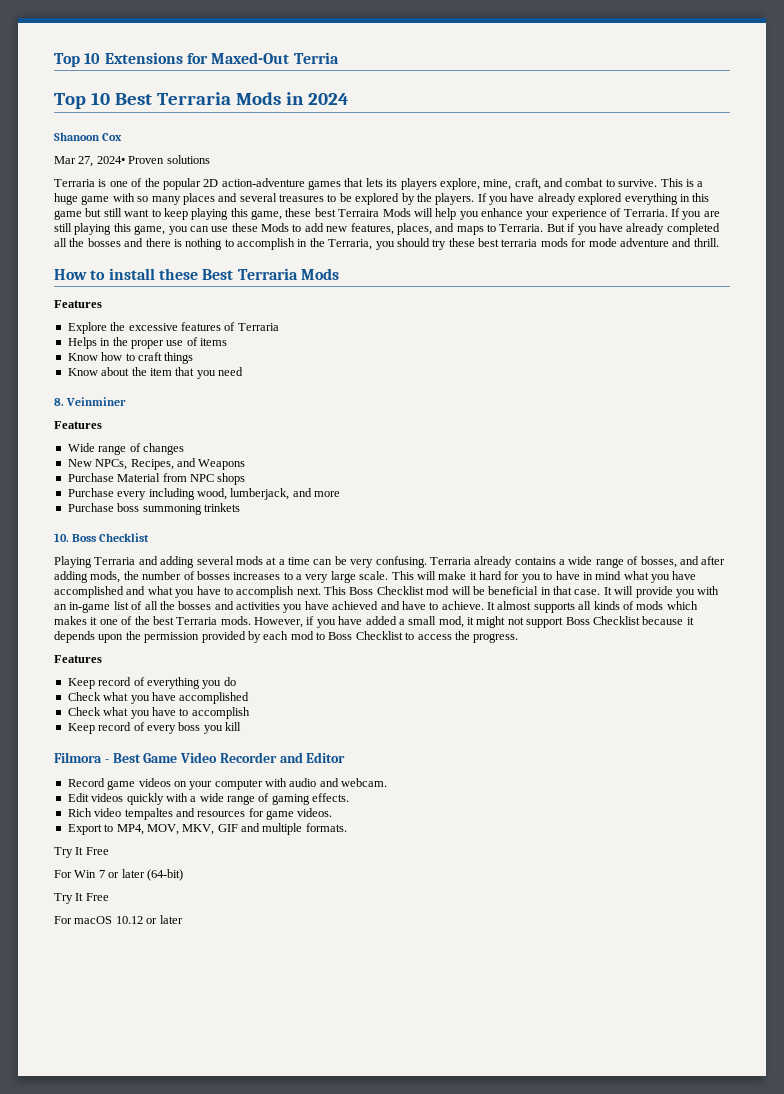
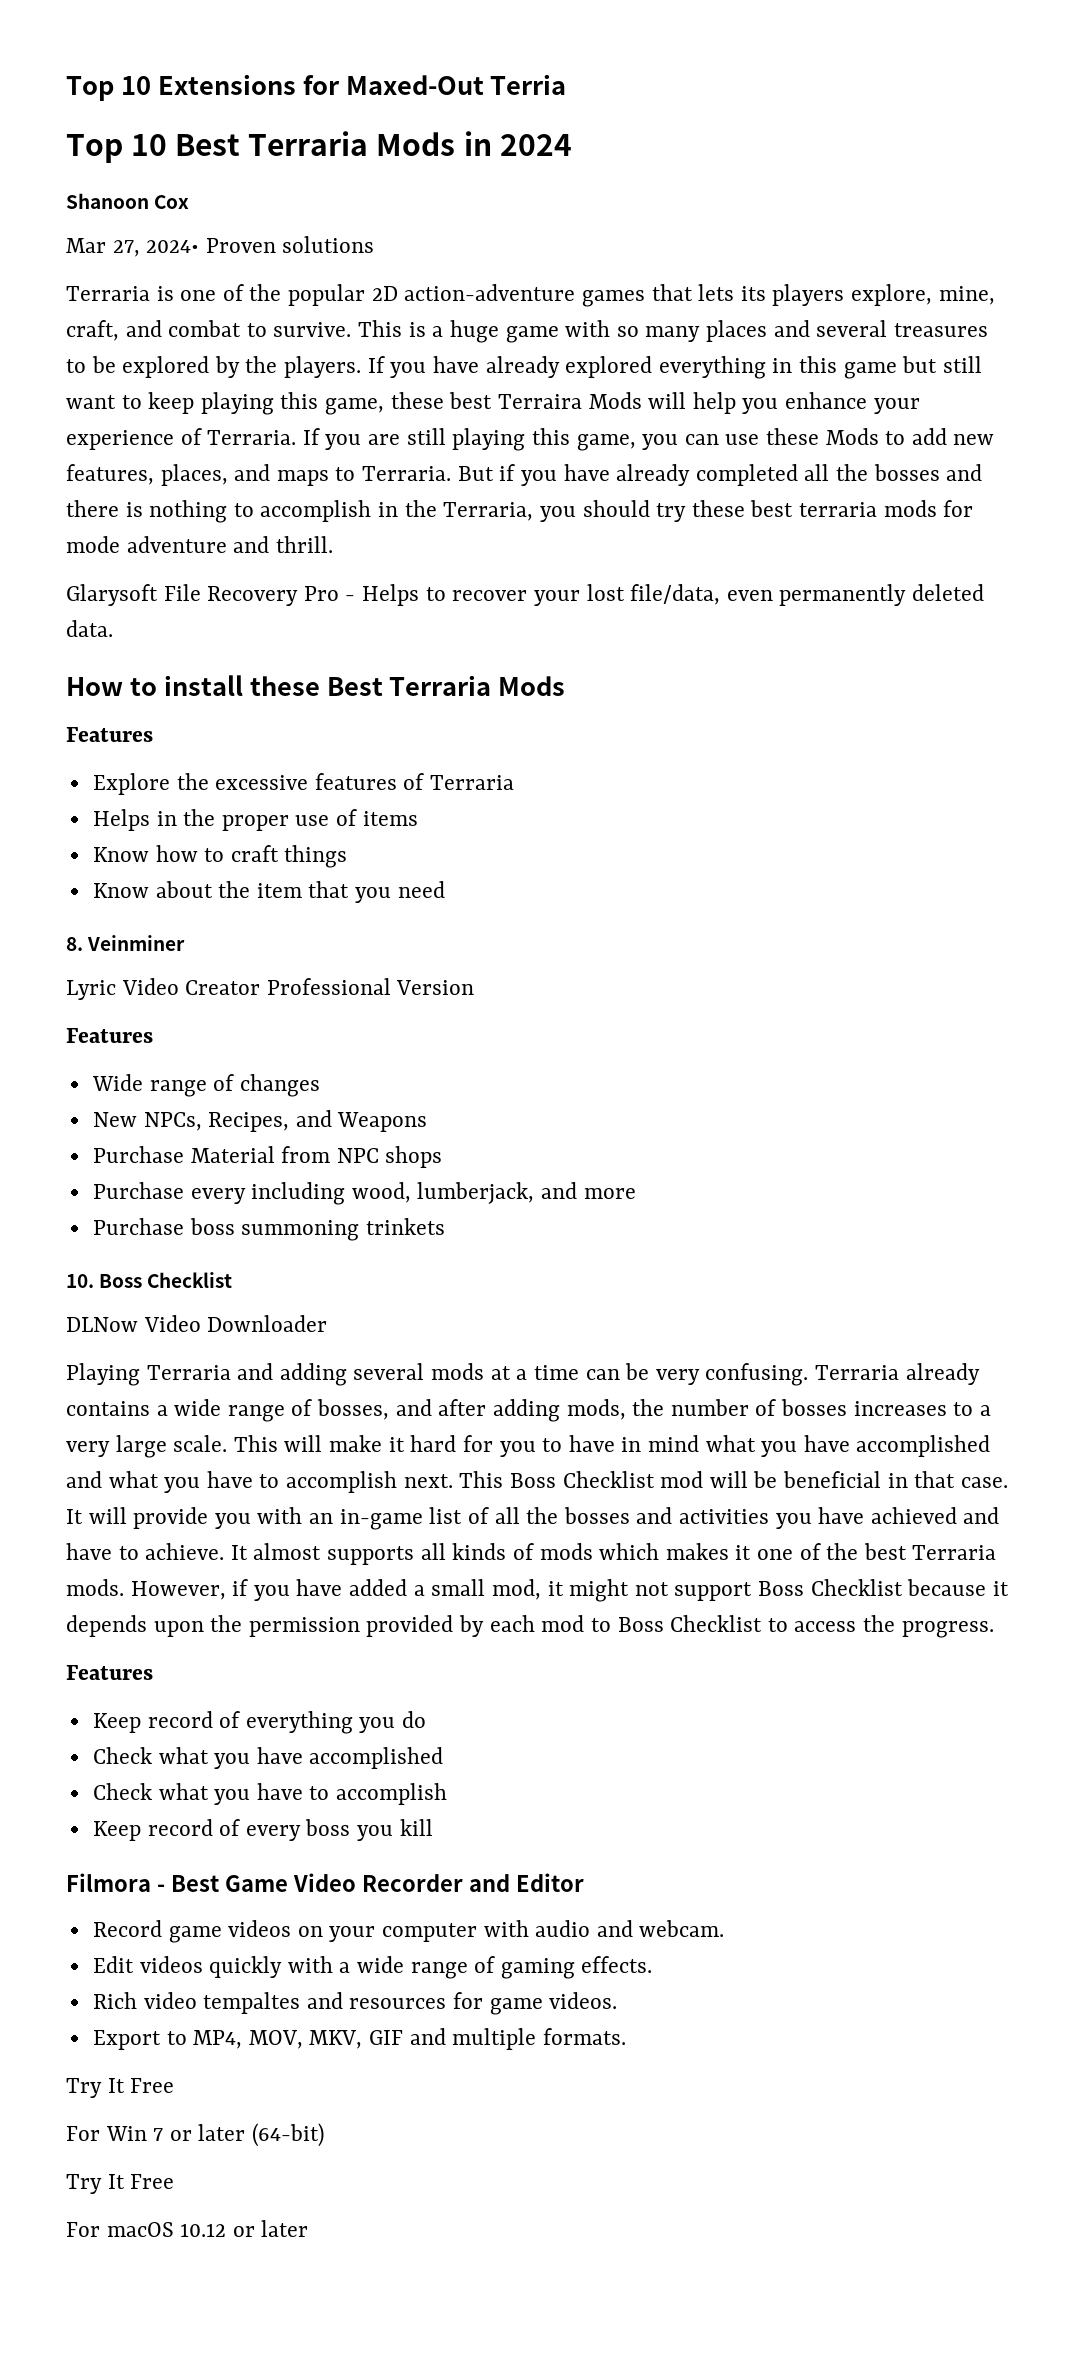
(719, 242) none -> [66,584,984,606] [66,620,113,637] // Glarysoft File Recovery Pro - Helps to recover your lost file/data, even permanently deleted data.
(127, 401) none -> [66,978,475,1000] // Lyric Video Creator Professional Version
(150, 537) none -> [66,1315,328,1332] // DLNow Video Downloader

